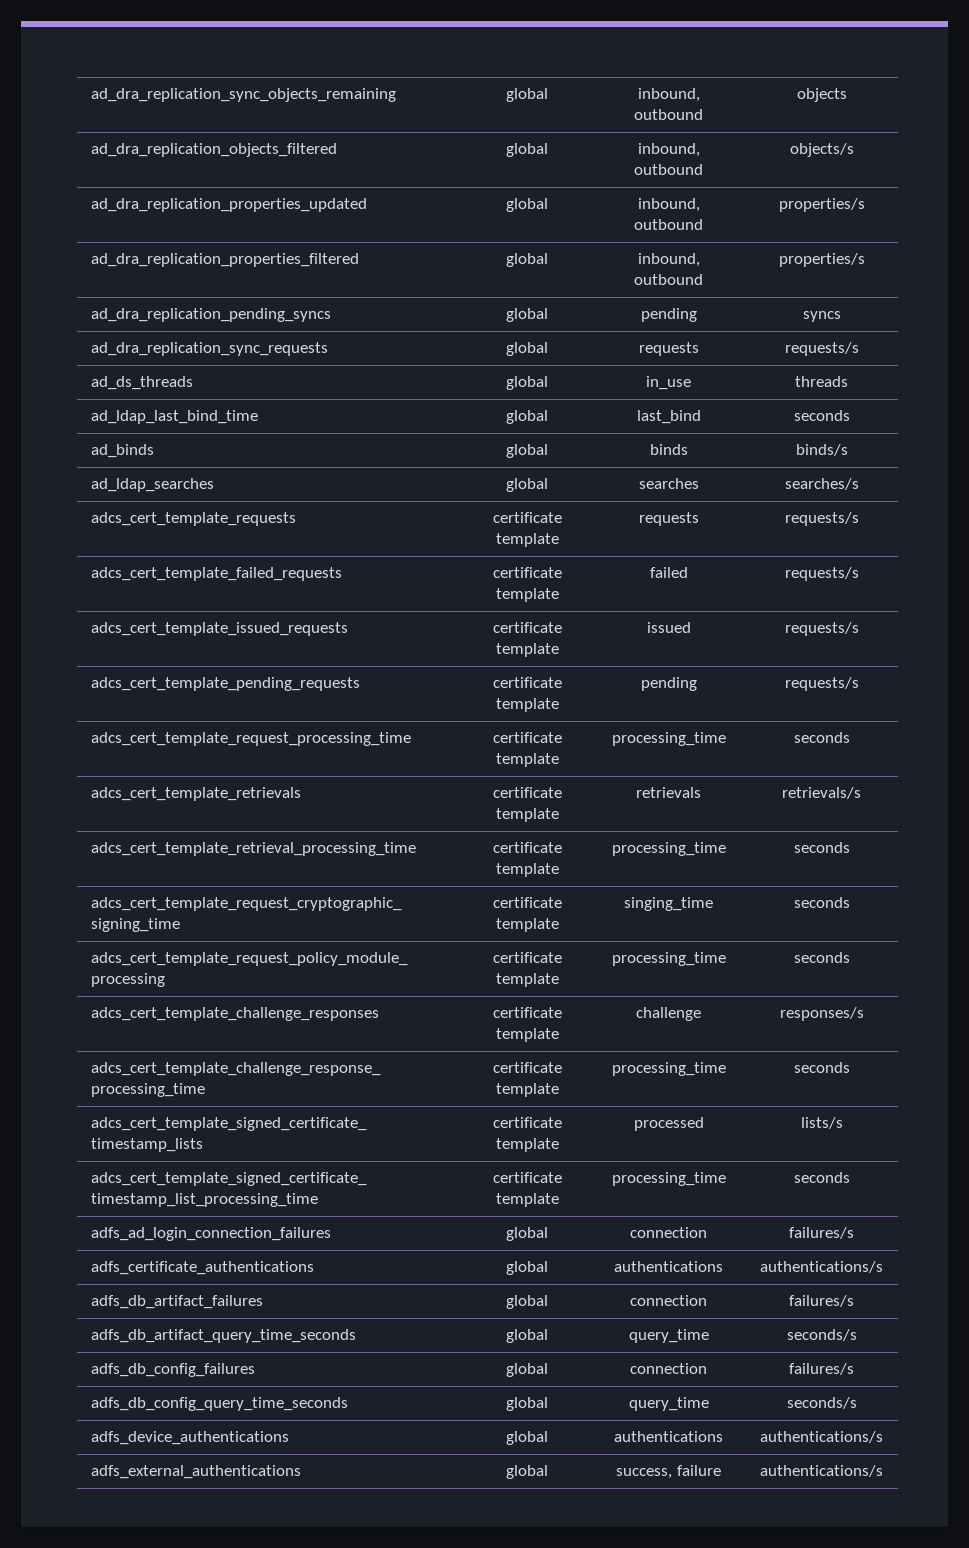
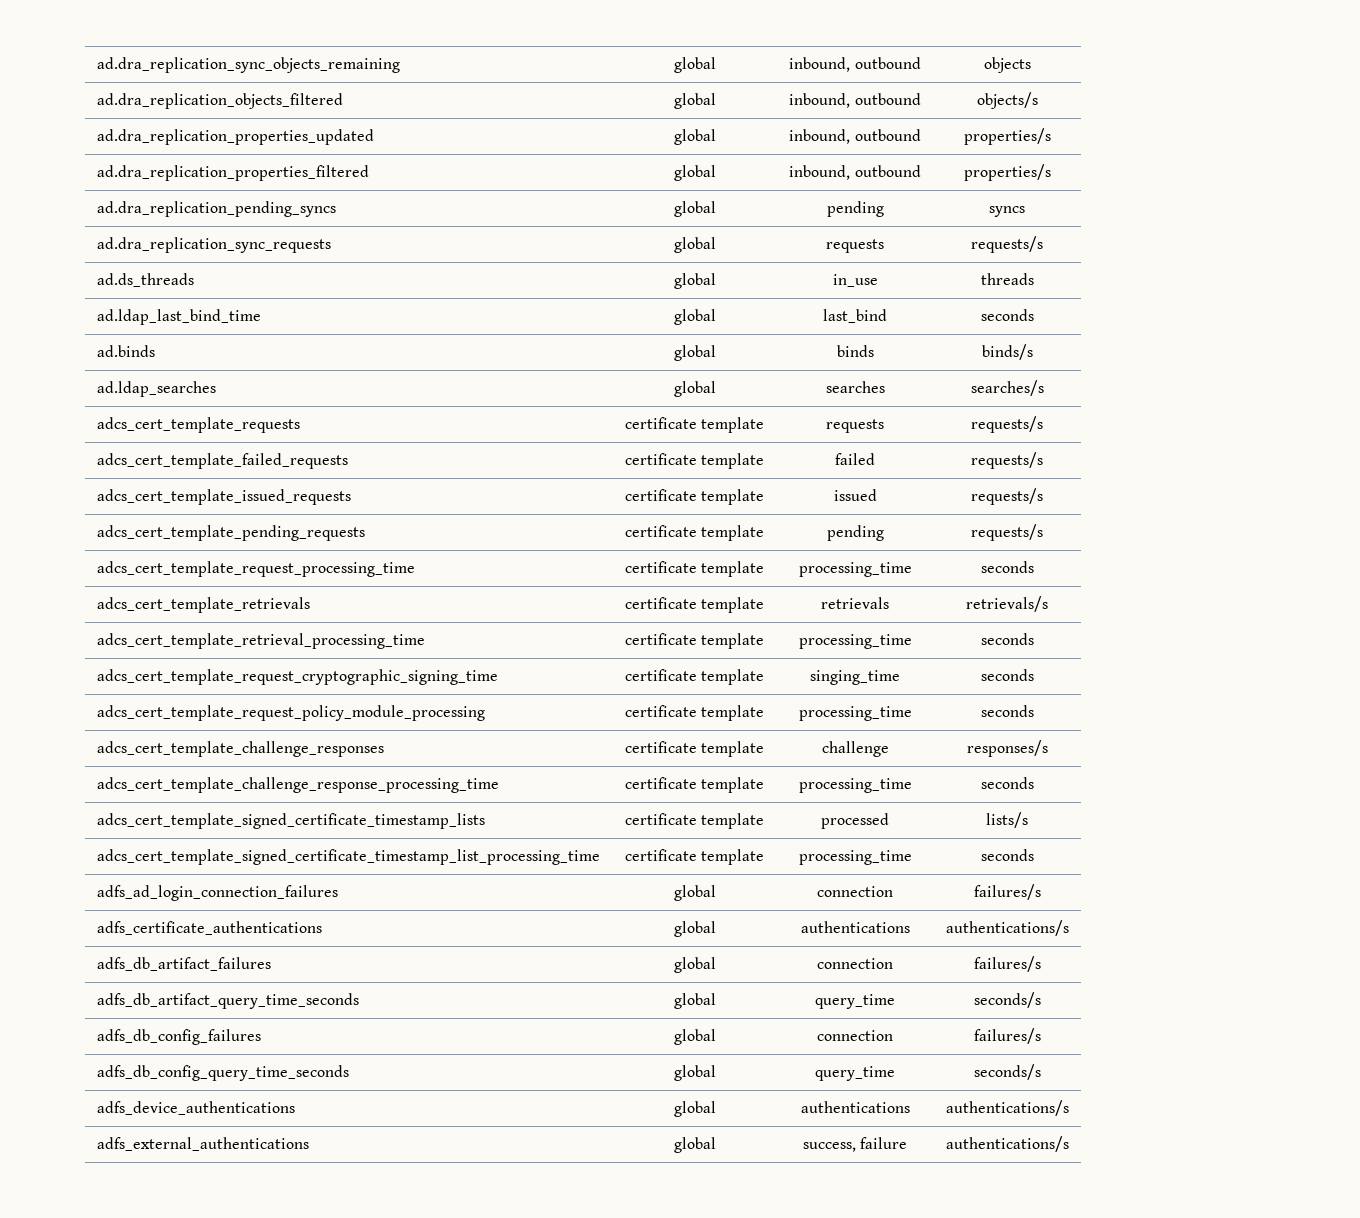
[90,88,396,102] ad_dra_replication_sync_objects_remaining -> [96,57,400,73] ad.dra_replication_sync_objects_remaining
[90,143,337,157] ad_dra_replication_objects_filtered -> [96,93,343,109] ad.dra_replication_objects_filtered
[90,198,367,212] [506,198,548,212] [637,198,700,212] [634,219,703,230] [778,198,865,212] [90,253,359,267] [506,253,548,267] [637,253,700,267] [634,274,703,285] [778,253,865,267] [90,308,331,322] ad_dra_replication_properties_updated | global | inbound, outbound | properties/s // ad_dra_replication_properties_filtered | global | inbound, outbound | properties/s // ad_dra_replication_pending_syncs -> [96,129,374,145] [673,129,716,145] [789,129,921,144] [963,128,1051,145] [96,165,369,181] [673,165,716,181] [789,165,921,180] [963,164,1051,181] [96,201,336,217] ad.dra_replication_properties_updated | global | inbound, outbound | properties/s // ad.dra_replication_properties_filtered | global | inbound, outbound | properties/s // ad.dra_replication_pending_syncs
[90,342,328,356] ad_dra_replication_sync_requests -> [96,237,331,253] ad.dra_replication_sync_requests
[90,376,193,390] ad_ds_threads -> [96,273,194,287] ad.ds_threads
[90,410,258,424] ad_ldap_last_bind_time -> [96,309,261,325] ad.ldap_last_bind_time
[90,444,154,458] ad_binds -> [96,345,155,357] ad.binds
[90,478,214,492] ad_ldap_searches -> [96,381,216,397] ad.ldap_searches

